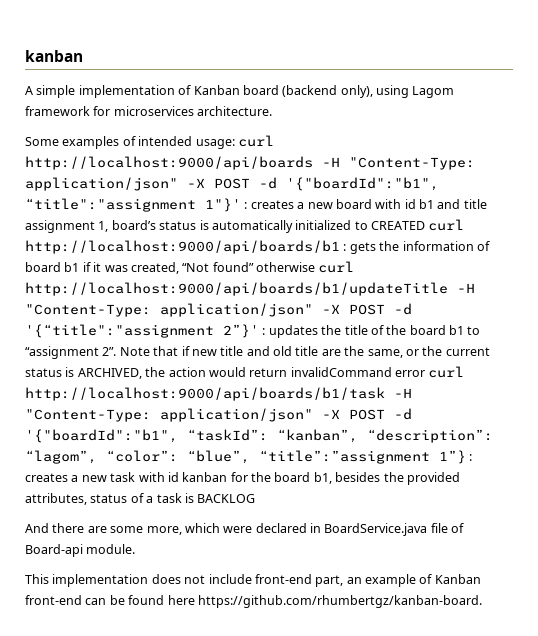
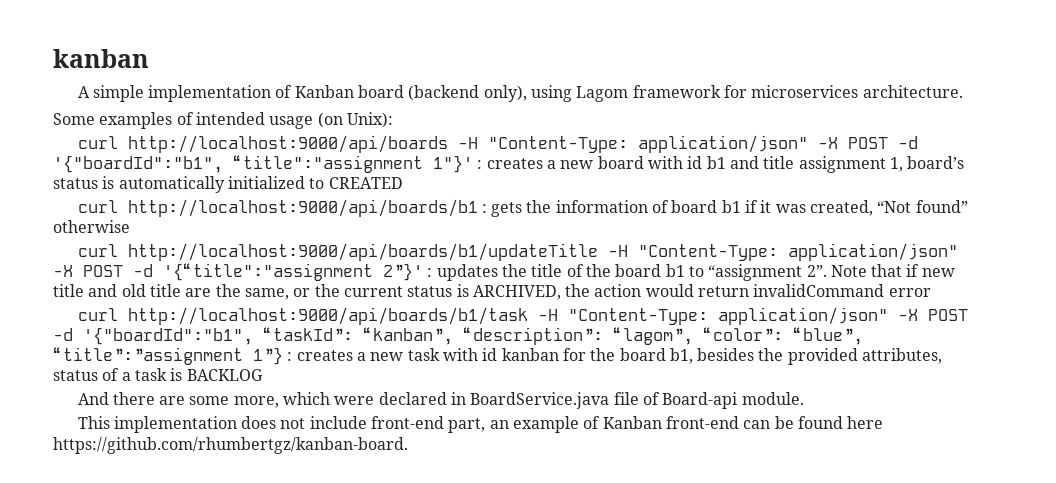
[195,139,235,149] usage: -> [269,112,393,129] usage (on Unix): //
(425, 225) none -> (403, 183) //
(315, 267) none -> (130, 226) //
(425, 373) none -> (931, 292) //

